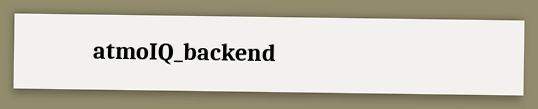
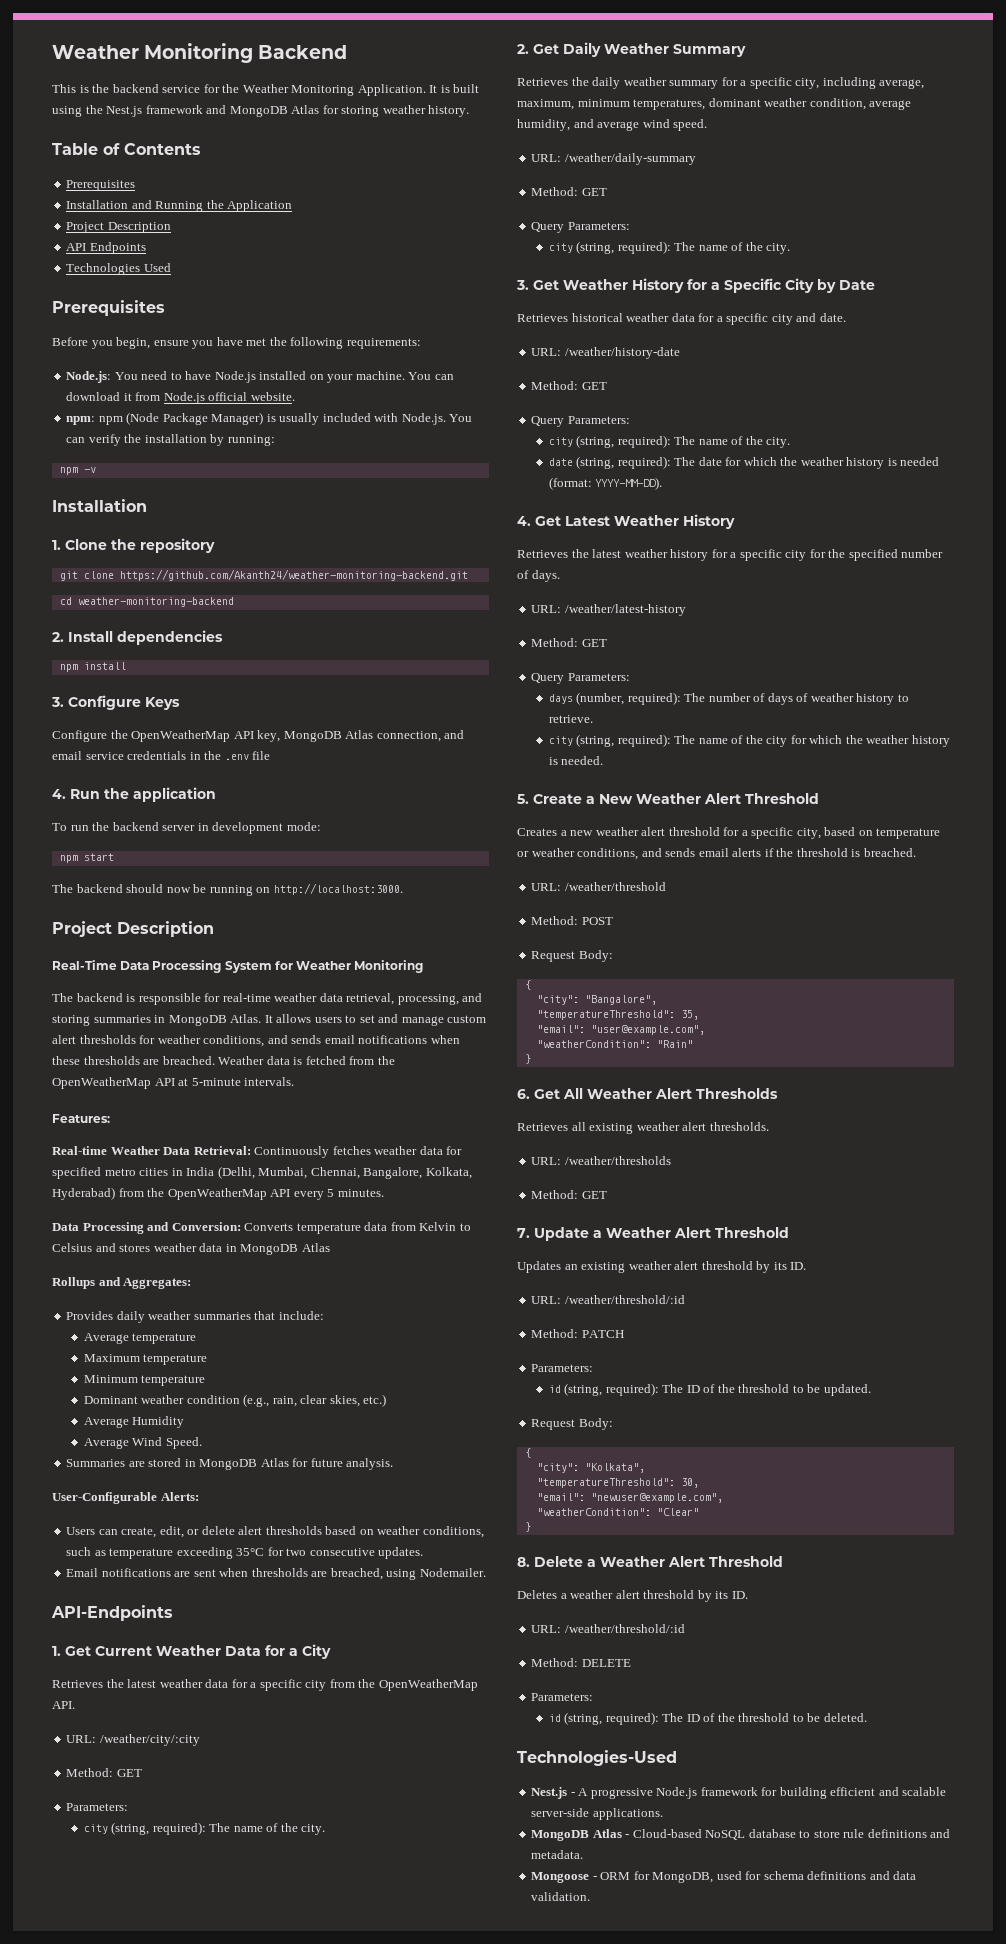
[92,41,277,67] atmoIQ_backend -> [52,43,348,63] [52,84,480,96] [52,105,470,117] [52,143,201,155] [66,180,136,191] [66,200,293,212] [66,222,171,233] [66,242,146,254] [66,263,171,275] [52,300,165,316] [52,337,421,349] [66,371,454,383] [66,392,295,404] [66,412,473,425] [66,434,275,446] [59,467,96,475] [52,499,147,512] [52,538,215,553] [59,569,468,581] [59,597,234,607] [52,630,223,645] [59,662,126,672] [51,695,180,710] [52,730,465,742] [52,751,271,760] [52,787,216,802] [52,822,321,834] [59,853,114,863] [52,883,403,896] [52,921,214,937] [52,960,424,973] [52,993,483,1005] [52,1014,487,1026] [52,1035,460,1047] [52,1056,395,1065] [52,1077,295,1089] [52,1114,110,1123] [52,1146,463,1158] [52,1166,472,1179] [52,1187,384,1200] [52,1222,471,1234] [52,1243,330,1255] [52,1277,192,1289] [66,1311,324,1323] [83,1333,197,1344] [83,1354,208,1365] [83,1375,206,1386] [83,1394,387,1407] [83,1416,185,1428] [83,1437,202,1449] [66,1458,394,1470] [52,1492,199,1504] [66,1526,484,1538] [66,1547,424,1559] [66,1568,486,1580] [51,1605,173,1621] [52,1644,331,1659] [52,1679,478,1691] [52,1701,75,1709] [66,1734,200,1746] [66,1768,142,1777] [66,1803,129,1811] [83,1822,326,1835] [517,42,746,57] [517,77,925,89] [517,98,912,110] [517,119,708,131] [531,153,696,165] [531,187,607,196] [531,222,630,233] [548,241,791,254] [516,278,875,293] [517,313,846,325] [531,347,680,359] [531,381,607,390] [531,416,630,427] [548,435,791,448] [548,456,940,469] [548,477,663,490] [517,514,735,529] [517,549,944,561] [517,570,560,582] [531,604,686,616] [531,638,607,647] [531,673,630,684] [548,692,909,705] [548,715,593,723] [548,734,950,747] [548,756,604,765] [517,793,819,804] [517,827,941,839] [517,848,916,860] [531,882,666,891] [531,916,613,925] [531,950,613,962] [524,980,531,990] [536,995,657,1005] [536,1010,699,1020] [536,1025,705,1035] [536,1040,693,1048] [524,1054,531,1064] [517,1088,778,1099] [517,1122,769,1134] [531,1156,671,1165] [531,1190,607,1199] [517,1227,789,1241] [517,1261,807,1273] [531,1295,685,1304] [531,1329,624,1338] [531,1364,594,1372] [548,1383,871,1396] [531,1418,613,1430] [524,1448,531,1458] [536,1463,645,1473] [536,1478,699,1488] [536,1493,723,1503] [536,1508,699,1516] [524,1522,531,1532] [517,1556,783,1567] [517,1590,748,1602] [531,1624,685,1633] [531,1658,631,1667] [531,1693,594,1701] [548,1712,867,1725] [517,1750,677,1766] [531,1787,947,1799] [531,1808,663,1820] [531,1829,951,1841] [531,1850,584,1859] [531,1871,917,1883] [531,1892,591,1901] Weather Monitoring Backend // This is the backend service for the Weather Monitoring Application. It is built using the Nest.js framework and MongoDB Atlas for storing weather history. // Table of Contents // Prerequisites // Installation and Running the Application // Project Description // API Endpoints // Technologies Used // Prerequisites // Before you begin, ensure you have met the following requirements: // Node.js: You need to have Node.js installed on your machine. You can download it from Node.js official website. // npm: npm (Node Package Manager) is usually included with Node.js. You can verify the installation by running: // npm -v // Installation // 1. Clone the repository // git clone https://github.com/Akanth24/weather-monitoring-backend.git // cd weather-monitoring-backend // 2. Install dependencies // npm install // 3. Configure Keys // Configure the OpenWeatherMap API key, MongoDB Atlas connection, and email service credentials in the .env file // 4. Run the application // To run the backend server in development mode: // npm start // The backend should now be running on http://localhost:3000. // Project Description // Real-Time Data Processing System for Weather Monitoring // The backend is responsible for real-time weather data retrieval, processing, and storing summaries in MongoDB Atlas. It allows users to set and manage custom alert thresholds for weather conditions, and sends email notifications when these thresholds are breached. Weather data is fetched from the OpenWeatherMap API at 5-minute intervals. // Features: // Real-time Weather Data Retrieval: Continuously fetches weather data for specified metro cities in India (Delhi, Mumbai, Chennai, Bangalore, Kolkata, Hyderabad) from the OpenWeatherMap API every 5 minutes. // Data Processing and Conversion: Converts temperature data from Kelvin to Celsius and stores weather data in MongoDB Atlas // Rollups and Aggregates: // Provides daily weather summaries that include: // Average temperature // Maximum temperature // Minimum temperature // Dominant weather condition (e.g., rain, clear skies, etc.) // Average Humidity // Average Wind Speed. // Summaries are stored in MongoDB Atlas for future analysis. // User-Configurable Alerts: // Users can create, edit, or delete alert thresholds based on weather conditions, such as temperature exceeding 35°C for two consecutive updates. // Email notifications are sent when thresholds are breached, using Nodemailer. // API-Endpoints // 1. Get Current Weather Data for a City // Retrieves the latest weather data for a specific city from the OpenWeatherMap API. // URL: /weather/city/:city // Method: GET // Parameters: // city (string, required): The name of the city. // 2. Get Daily Weather Summary // Retrieves the daily weather summary for a specific city, including average, maximum, minimum temperatures, dominant weather condition, average humidity, and average wind speed. // URL: /weather/daily-summary // Method: GET // Query Parameters: // city (string, required): The name of the city. // 3. Get Weather History for a Specific City by Date // Retrieves historical weather data for a specific city and date. // URL: /weather/history-date // Method: GET // Query Parameters: // city (string, required): The name of the city. // date (string, required): The date for which the weather history is needed (format: YYYY-MM-DD). // 4. Get Latest Weather History // Retrieves the latest weather history for a specific city for the specified number of days. // URL: /weather/latest-history // Method: GET // Query Parameters: // days (number, required): The number of days of weather history to retrieve. // city (string, required): The name of the city for which the weather history is needed. // 5. Create a New Weather Alert Threshold // Creates a new weather alert threshold for a specific city, based on temperature or weather conditions, and sends email alerts if the threshold is breached. // URL: /weather/threshold // Method: POST // Request Body: // { // "city": "Bangalore", // "temperatureThreshold": 35, // "email": "user@example.com", // "weatherCondition": "Rain" // } // 6. Get All Weather Alert Thresholds // Retrieves all existing weather alert thresholds. // URL: /weather/thresholds // Method: GET // 7. Update a Weather Alert Threshold // Updates an existing weather alert threshold by its ID. // URL: /weather/threshold/:id // Method: PATCH // Parameters: // id (string, required): The ID of the threshold to be updated. // Request Body: // { // "city": "Kolkata", // "temperatureThreshold": 30, // "email": "newuser@example.com", // "weatherCondition": "Clear" // } // 8. Delete a Weather Alert Threshold // Deletes a weather alert threshold by its ID. // URL: /weather/threshold/:id // Method: DELETE // Parameters: // id (string, required): The ID of the threshold to be deleted. // Technologies-Used // Nest.js - A progressive Node.js framework for building efficient and scalable server-side applications. // MongoDB Atlas - Cloud-based NoSQL database to store rule definitions and metadata. // Mongoose - ORM for MongoDB, used for schema definitions and data validation.

